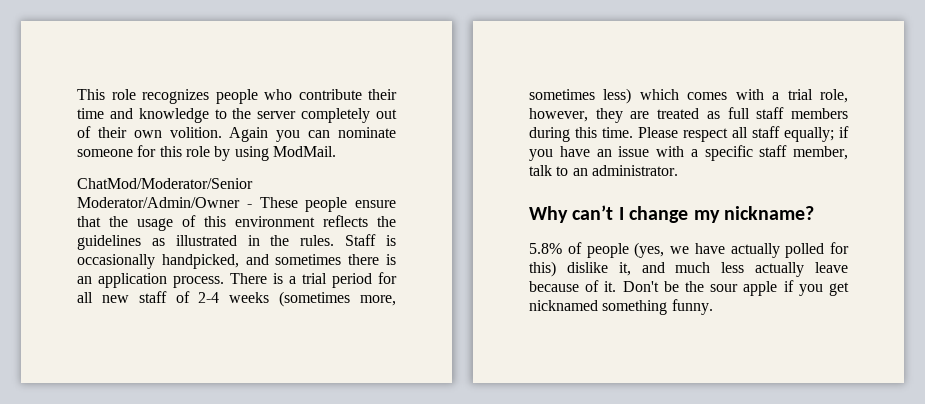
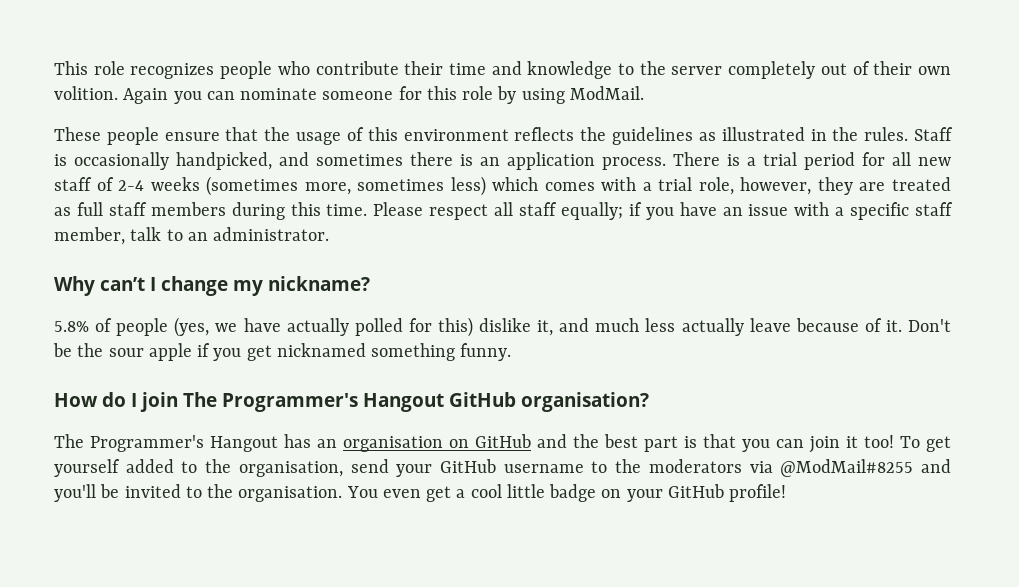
[77,178,253,189] [77,197,252,208] ChatMod/Moderator/Senior Moderator/Admin/Owner - -> (644, 93) none
(713, 307) none -> [54,392,650,412] [54,434,951,453] [54,459,951,477] [54,484,787,502] // How do I join The Programmer's Hangout GitHub organisation? // The Programmer's Hangout has an organisation on GitHub and the best part is that you can join it too! To get yourself added to the organisation, send your GitHub username to the moderators via @ModMail#8255 and you'll be invited to the organisation. You even get a cool little badge on your GitHub profile!

